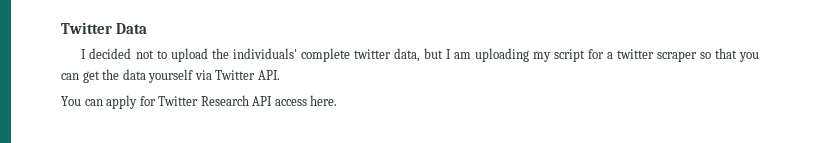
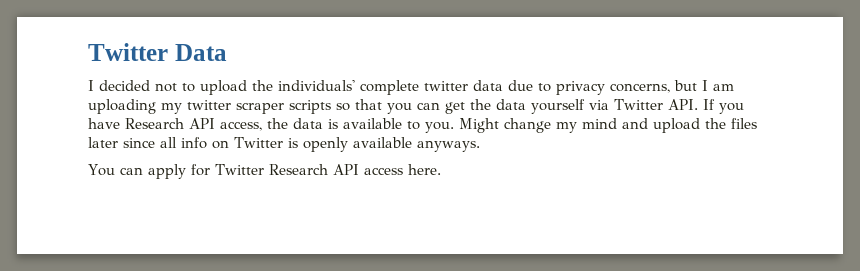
[393,48,420,62] data, -> [473,80,670,95] data due to privacy concerns,
[553,49,613,62] script for a -> (182, 108) none
(697, 56) none -> [289,100,331,114] scripts
(280, 75) none -> [702,99,744,114] [88,118,757,133] [88,137,480,152] If you have Research API access, the data is available to you. Might change my mind and upload the files later since all info on Twitter is openly available anyways.

